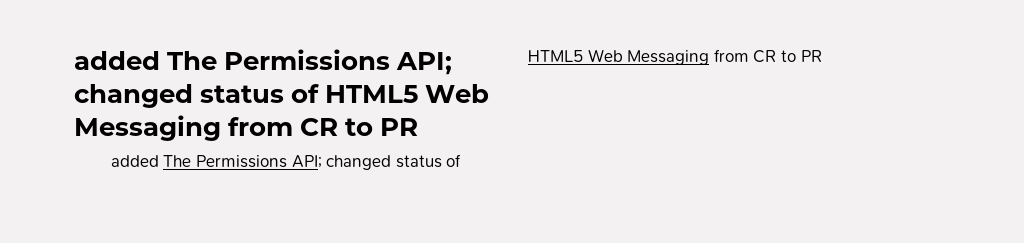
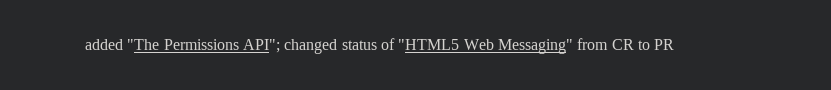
[74,49,453,75] [74,84,490,108] [74,115,419,141] [110,154,462,170] [528,49,710,65] added The Permissions API; changed status of HTML5 Web Messaging from CR to PR // added The Permissions API; changed status of HTML5 Web Messaging -> [85,38,573,54] added "The Permissions API"; changed status of "HTML5 Web Messaging"

